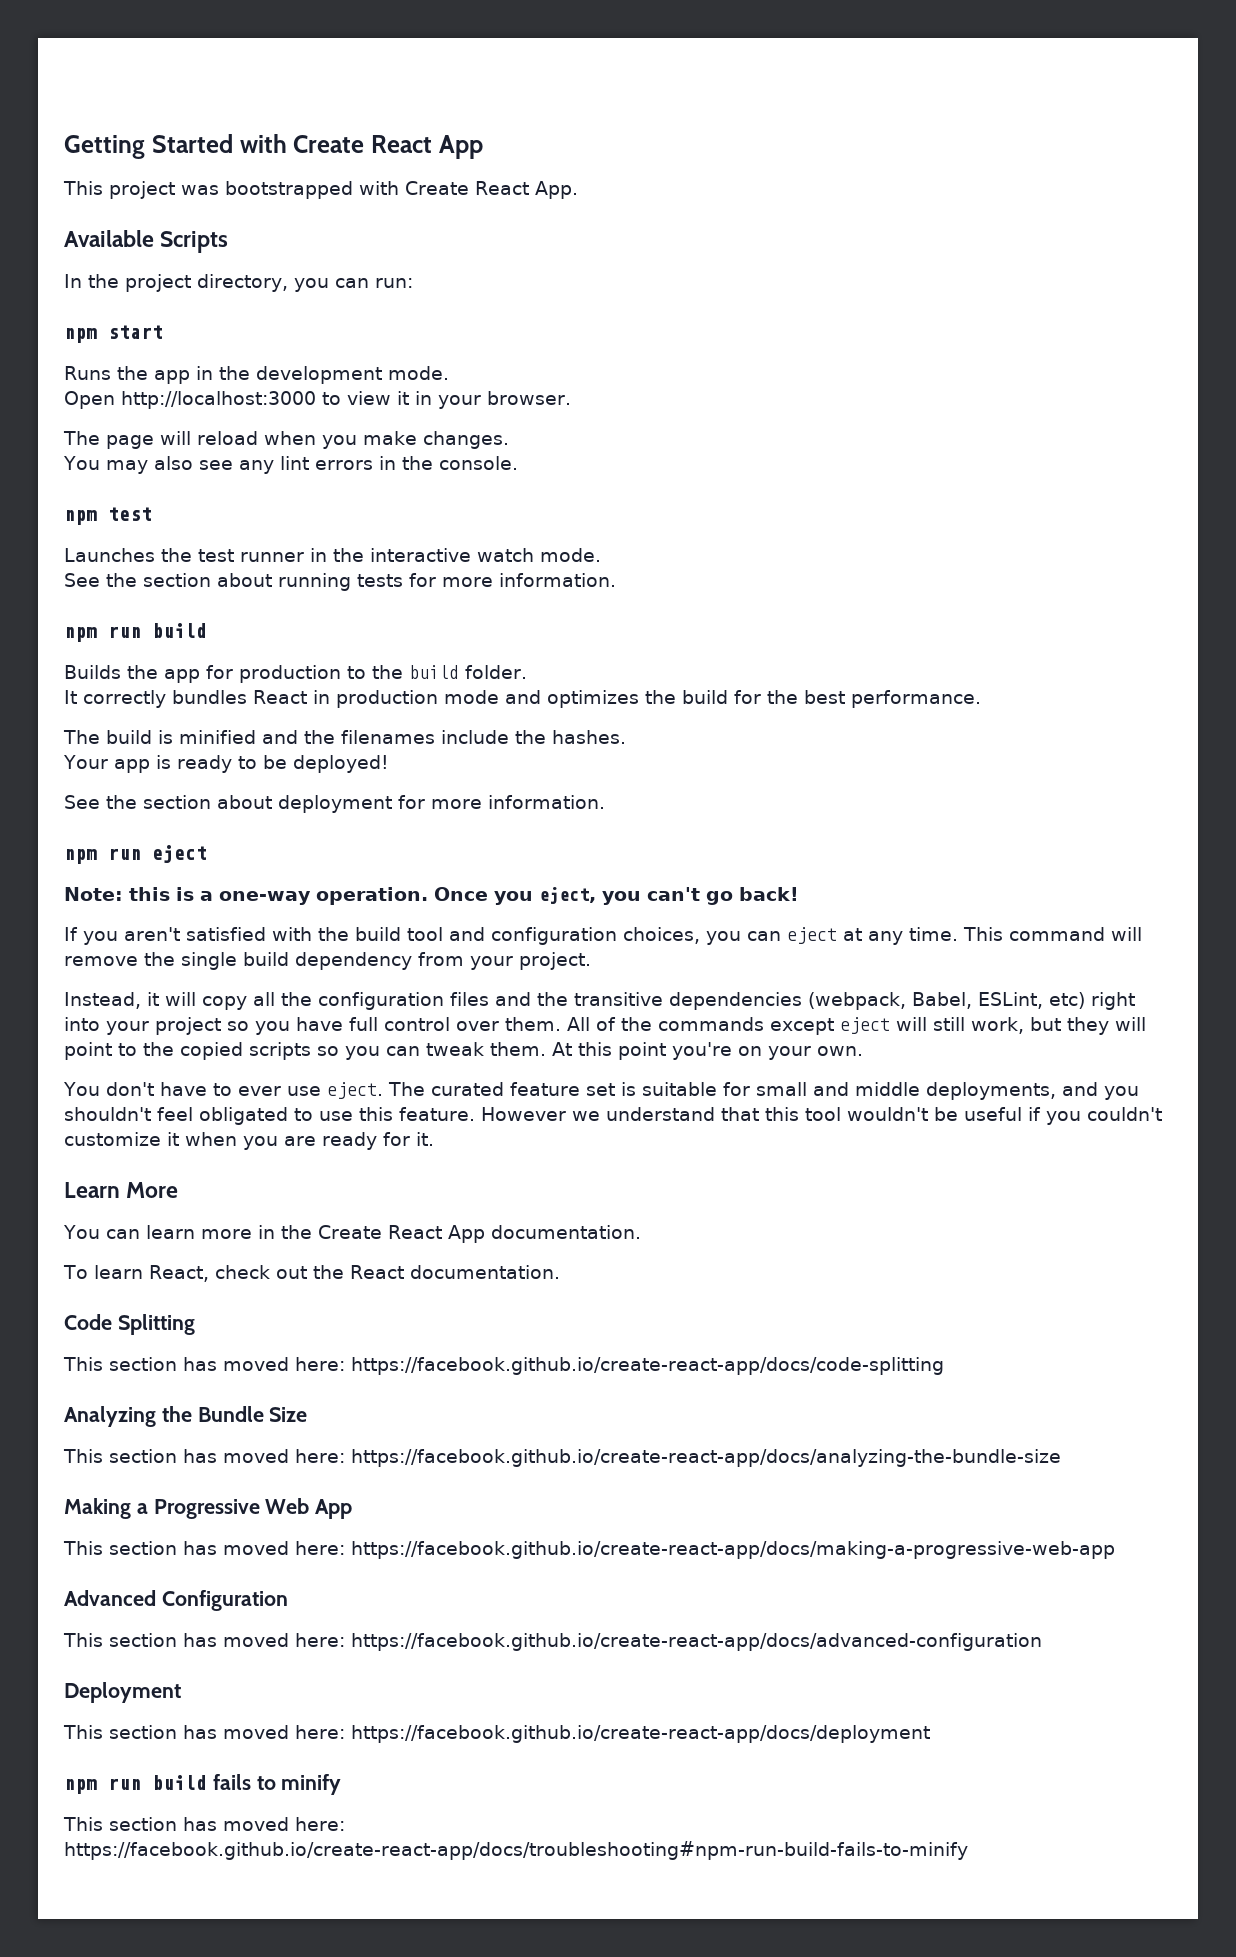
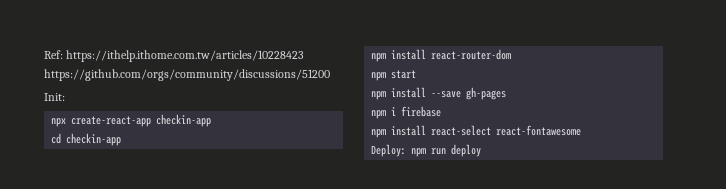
[64,134,483,159] [63,181,578,199] [64,230,229,253] [64,274,413,292] [64,325,163,343] [64,366,449,384] [64,391,571,409] [63,431,509,449] [63,456,518,474] [64,507,152,525] [64,548,601,562] [64,573,616,591] [64,623,207,642] [64,665,527,683] [64,690,981,708] [63,730,626,744] [63,755,389,773] [64,795,605,813] [64,845,207,864] [64,887,799,905] [64,927,1142,945] [64,952,591,970] [64,992,1135,1010] [64,1017,1146,1035] [64,1042,863,1060] [63,1082,1139,1100] [64,1107,1162,1125] [64,1132,434,1150] [64,1182,179,1198] [63,1225,641,1243] [63,1265,560,1282] [64,1314,195,1335] [63,1357,944,1375] [64,1406,308,1427] [63,1449,1061,1467] [64,1498,353,1519] [63,1541,1115,1559] [64,1590,288,1611] [63,1633,1042,1651] [64,1682,181,1703] [63,1725,930,1743] [64,1774,342,1795] [63,1817,345,1831] [64,1841,968,1860] Getting Started with Create React App // This project was bootstrapped with Create React App. // Available Scripts // In the project directory, you can run: // npm start // Runs the app in the development mode. // Open http://localhost:3000 to view it in your browser. // The page will reload when you make changes. // You may also see any lint errors in the console. // npm test // Launches the test runner in the interactive watch mode. // See the section about running tests for more information. // npm run build // Builds the app for production to the build folder. // It correctly bundles React in production mode and optimizes the build for the best performance. // The build is minified and the filenames include the hashes. // Your app is ready to be deployed! // See the section about deployment for more information. // npm run eject // Note: this is a one-way operation. Once you eject, you can't go back! // If you aren't satisfied with the build tool and configuration choices, you can eject at any time. This command will remove the single build dependency from your project. // Instead, it will copy all the configuration files and the transitive dependencies (webpack, Babel, ESLint, etc) right into your project so you have full control over them. All of the commands except eject will still work, but they will point to the copied scripts so you can tweak them. At this point you're on your own. // You don't have to ever use eject. The curated feature set is suitable for small and middle deployments, and you shouldn't feel obligated to use this feature. However we understand that this tool wouldn't be useful if you couldn't customize it when you are ready for it. // Learn More // You can learn more in the Create React App documentation. // To learn React, check out the React documentation. // Code Splitting // This section has moved here: https://facebook.github.io/create-react-app/docs/code-splitting // Analyzing the Bundle Size // This section has moved here: https://facebook.github.io/create-react-app/docs/analyzing-the-bundle-size // Making a Progressive Web App // This section has moved here: https://facebook.github.io/create-react-app/docs/making-a-progressive-web-app // Advanced Configuration // This section has moved here: https://facebook.github.io/create-react-app/docs/advanced-configuration // Deployment // This section has moved here: https://facebook.github.io/create-react-app/docs/deployment // npm run build fails to minify // This section has moved here: https://facebook.github.io/create-react-app/docs/troubleshooting#npm-run-build-fails-to-minify -> [44,50,305,62] [44,69,330,81] [44,93,65,101] [51,114,212,127] [51,133,122,146] [371,49,512,62] [371,70,417,81] [371,87,507,100] [371,106,442,119] [371,125,582,138] [371,144,482,157] Ref: https://ithelp.ithome.com.tw/articles/10228423 https://github.com/orgs/community/discussions/51200 // Init: // npx create-react-app checkin-app // cd checkin-app // npm install react-router-dom // npm start // npm install --save gh-pages // npm i firebase // npm install react-select react-fontawesome // Deploy: npm run deploy

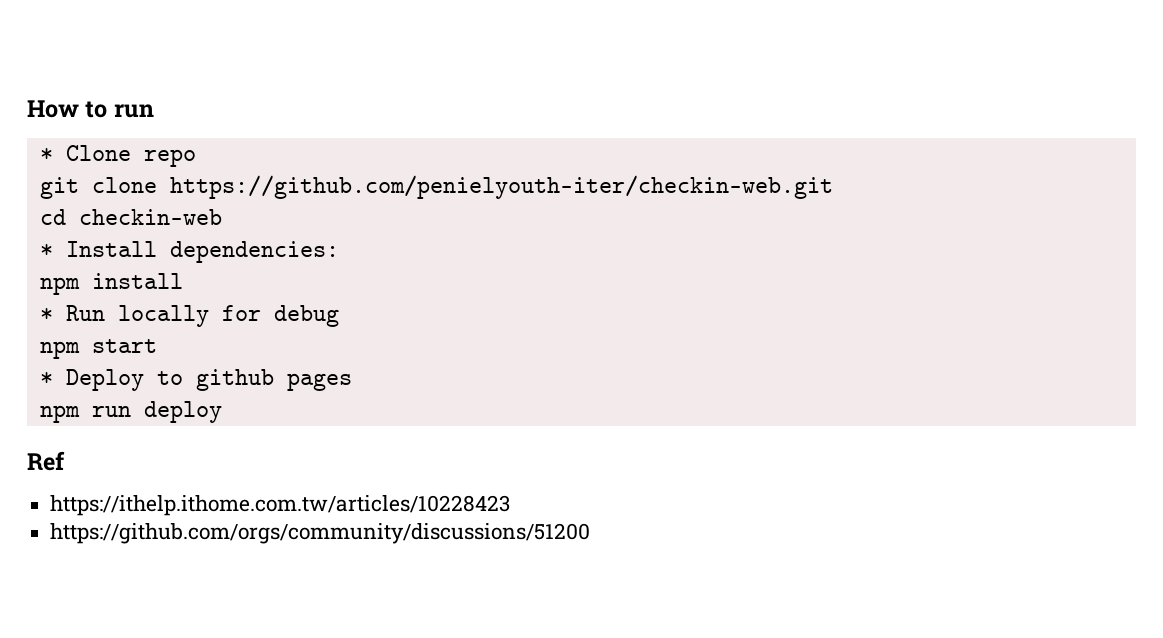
[44,50,305,62] [44,69,330,81] [44,93,65,101] [51,114,212,127] [51,133,122,146] [371,49,512,62] [371,70,417,81] [371,87,507,100] [371,106,442,119] [371,125,582,138] [371,144,407,157] Ref: https://ithelp.ithome.com.tw/articles/10228423 https://github.com/orgs/community/discussions/51200 // Init: // npx create-react-app checkin-app // cd checkin-app // npm install react-router-dom // npm start // npm install --save gh-pages // npm i firebase // npm install react-select react-fontawesome // Deploy: -> [27,100,154,118] [39,145,196,167] [39,175,833,199] [39,209,222,225] [39,241,339,263] [39,273,183,295] [39,305,339,327] [39,339,157,359] [39,369,352,391] How to run // * Clone repo // git clone https://github.com/penielyouth-iter/checkin-web.git // cd checkin-web // * Install dependencies: // npm install // * Run locally for debug // npm start // * Deploy to github pages //
(482, 150) none -> [27,451,65,471] [50,495,511,516] [50,523,591,544] // Ref // https://ithelp.ithome.com.tw/articles/10228423 // https://github.com/orgs/community/discussions/51200

